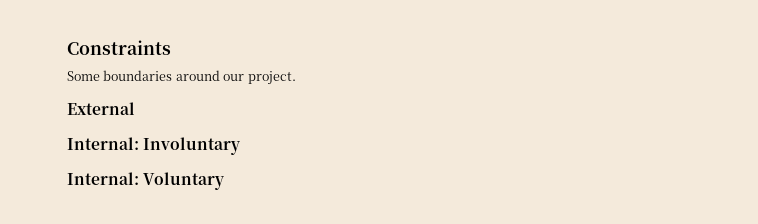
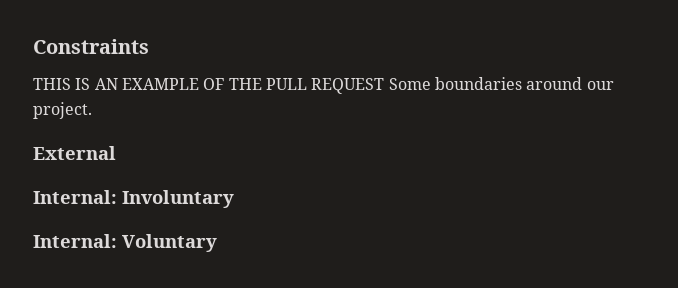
(171, 47) none -> [33,78,385,94] THIS IS AN EXAMPLE OF THE PULL REQUEST

